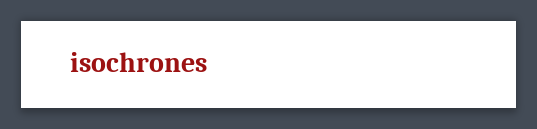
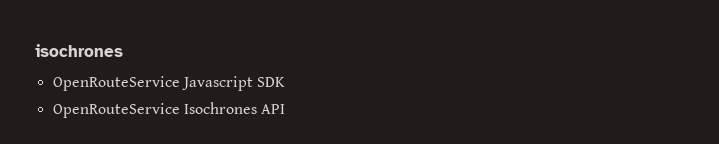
(207, 62) none -> [52,76,286,91] [52,102,286,118] // OpenRouteService Javascript SDK // OpenRouteService Isochrones API

